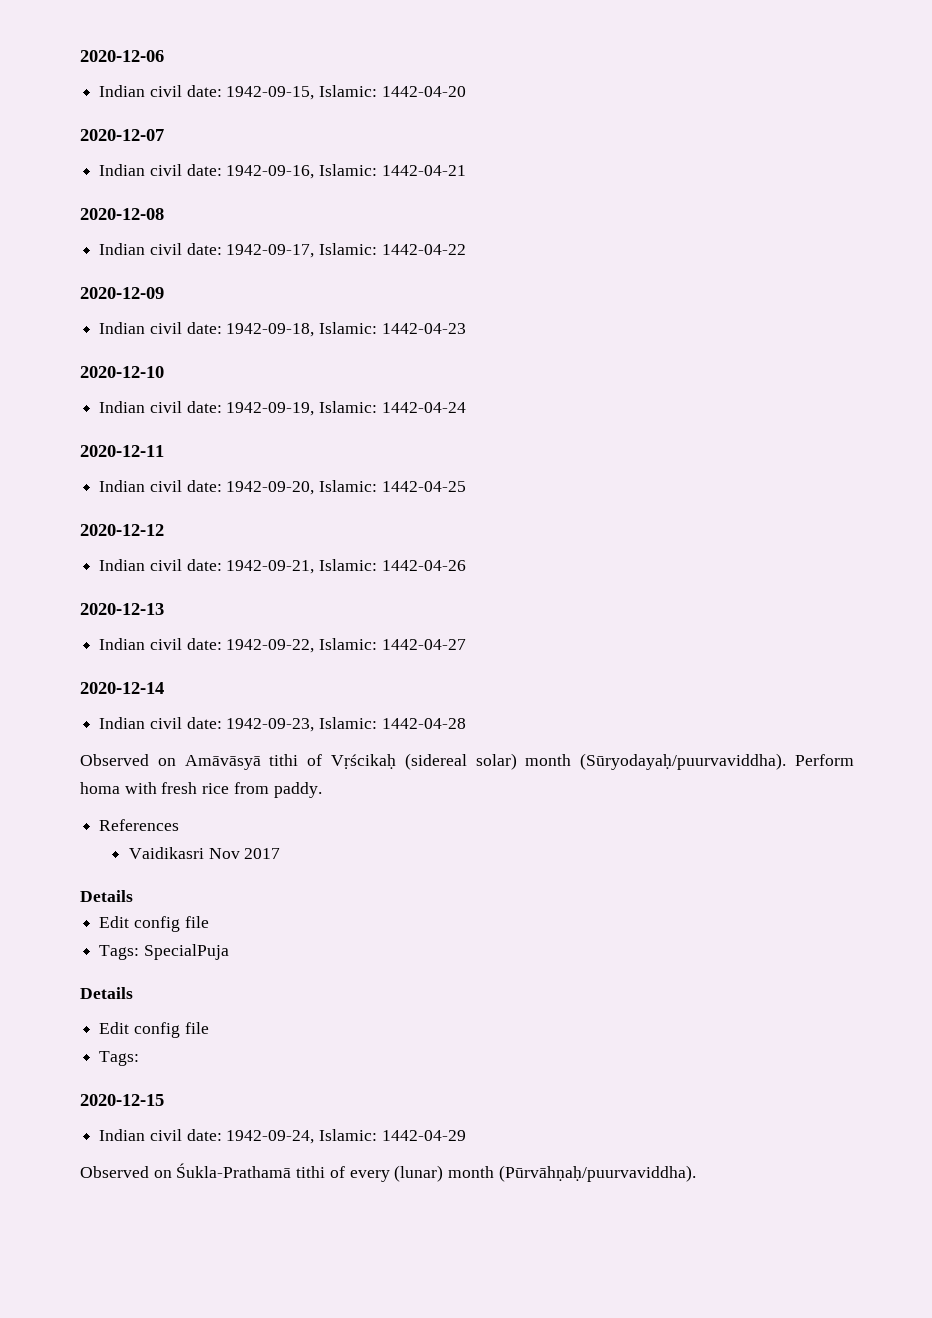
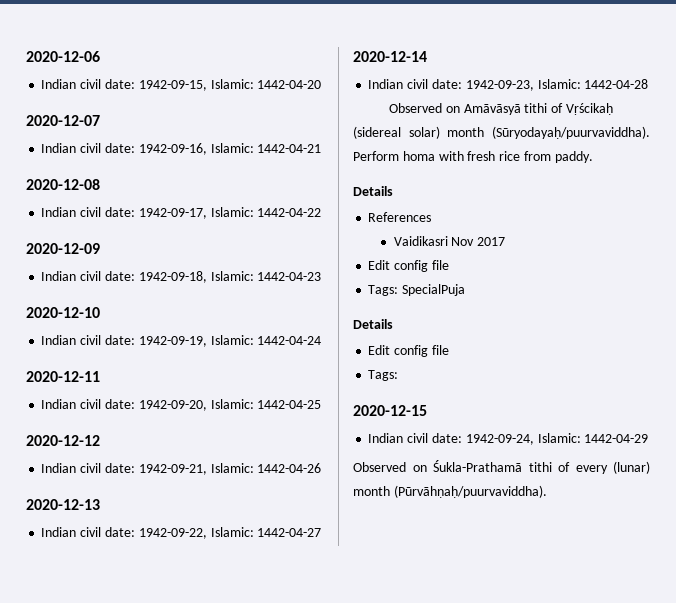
(322, 790) none -> [353,186,393,196] // Details
[80,890,133,902] // Details -> (506, 241) none

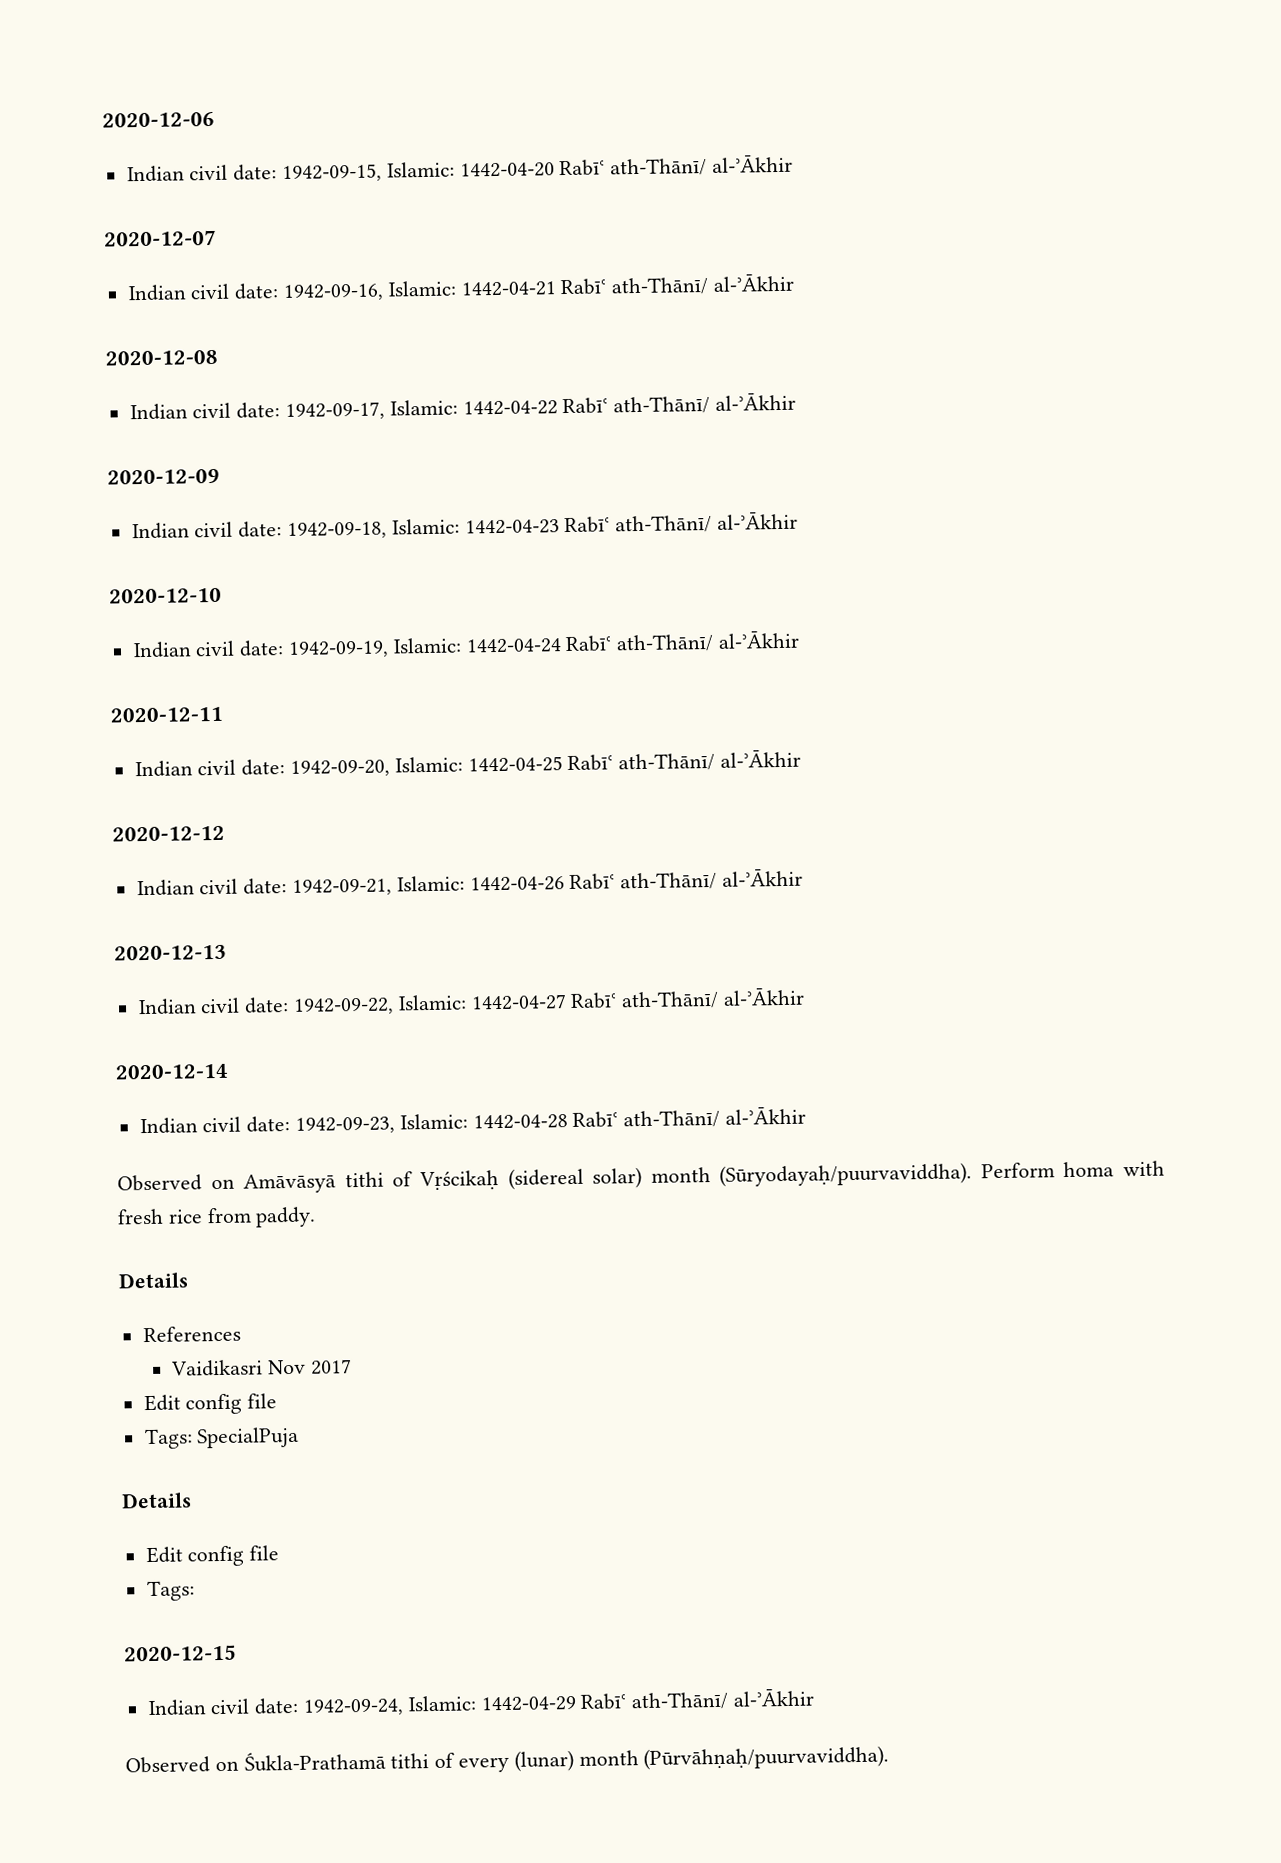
(322, 84) none -> [559,154,794,177] Rabīʿ ath-Thānī/ al-ʾĀkhir
(322, 148) none -> [560,273,795,296] Rabīʿ ath-Thānī/ al-ʾĀkhir
(322, 212) none -> [562,392,797,415] Rabīʿ ath-Thānī/ al-ʾĀkhir
(322, 276) none -> [564,511,799,534] Rabīʿ ath-Thānī/ al-ʾĀkhir
(322, 340) none -> [565,630,801,653] Rabīʿ ath-Thānī/ al-ʾĀkhir
(322, 404) none -> [567,749,802,772] Rabīʿ ath-Thānī/ al-ʾĀkhir
(322, 468) none -> [569,868,804,891] Rabīʿ ath-Thānī/ al-ʾĀkhir
(322, 532) none -> [570,987,806,1010] Rabīʿ ath-Thānī/ al-ʾĀkhir
(649, 84) none -> [572,1106,807,1129] Rabīʿ ath-Thānī/ al-ʾĀkhir
(649, 438) none -> [580,1688,815,1711] Rabīʿ ath-Thānī/ al-ʾĀkhir

